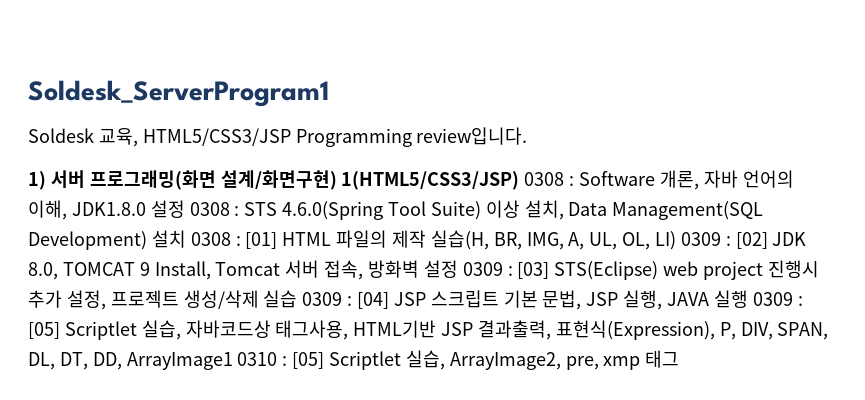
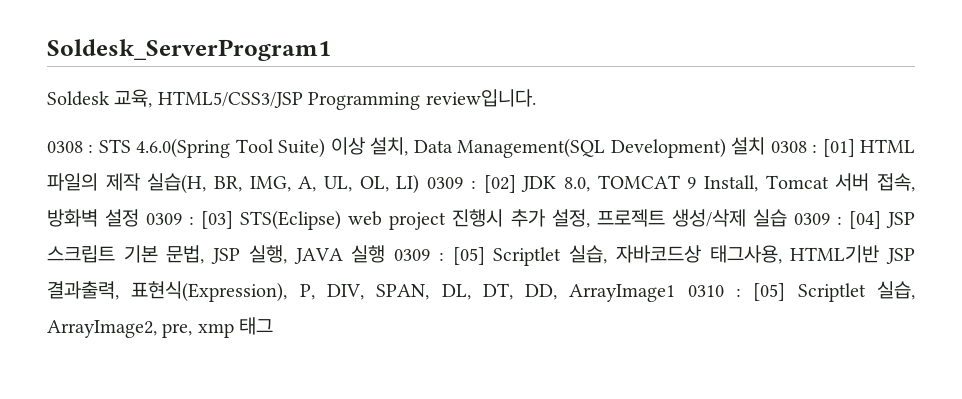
[28,170,794,190] [28,200,185,220] 1) 서버 프로그래밍(화면 설계/화면구현) 1(HTML5/CSS3/JSP) 0308 : Software 개론, 자바 언어의 이해, JDK1.8.0 설정 -> (536, 98) none

